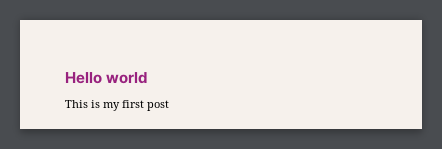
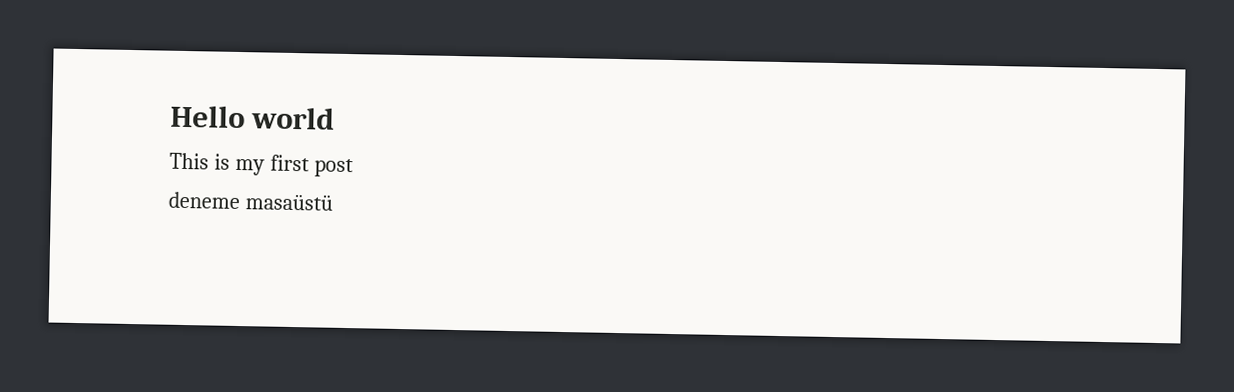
(169, 105) none -> [168,191,333,211] // deneme masaüstü

